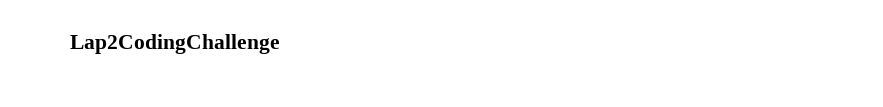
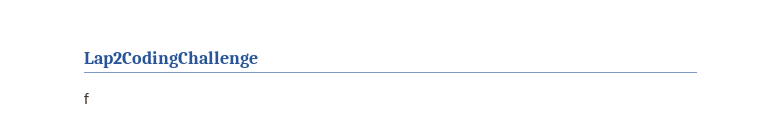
(280, 44) none -> [84,93,89,104] // f

